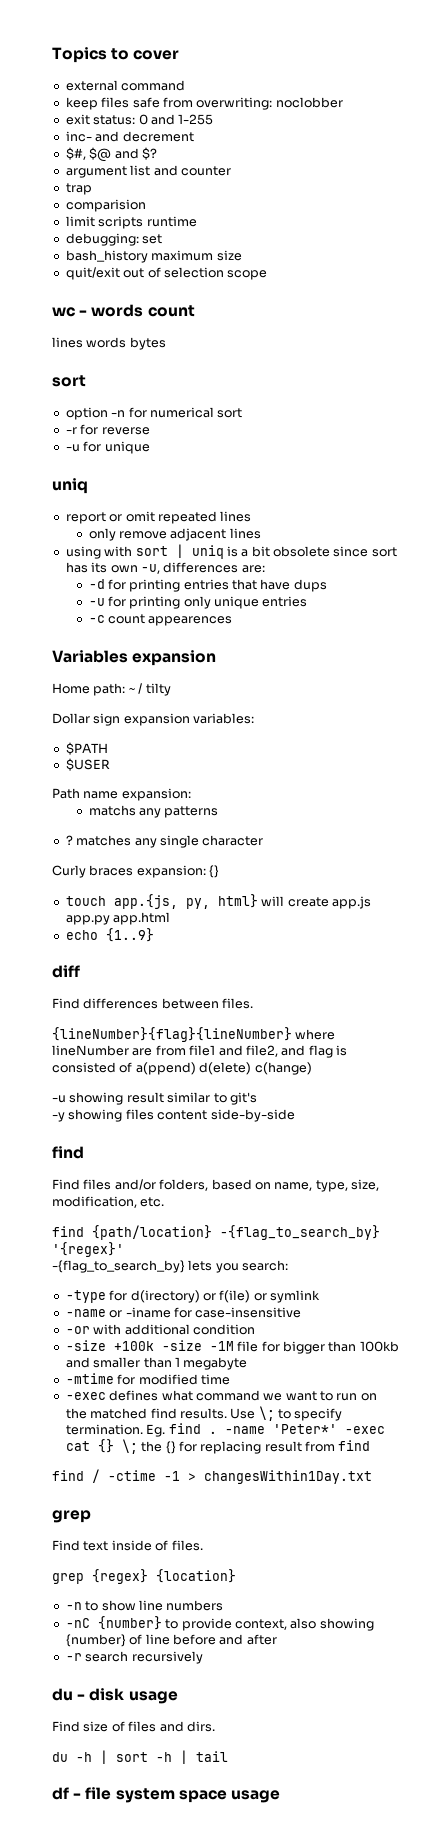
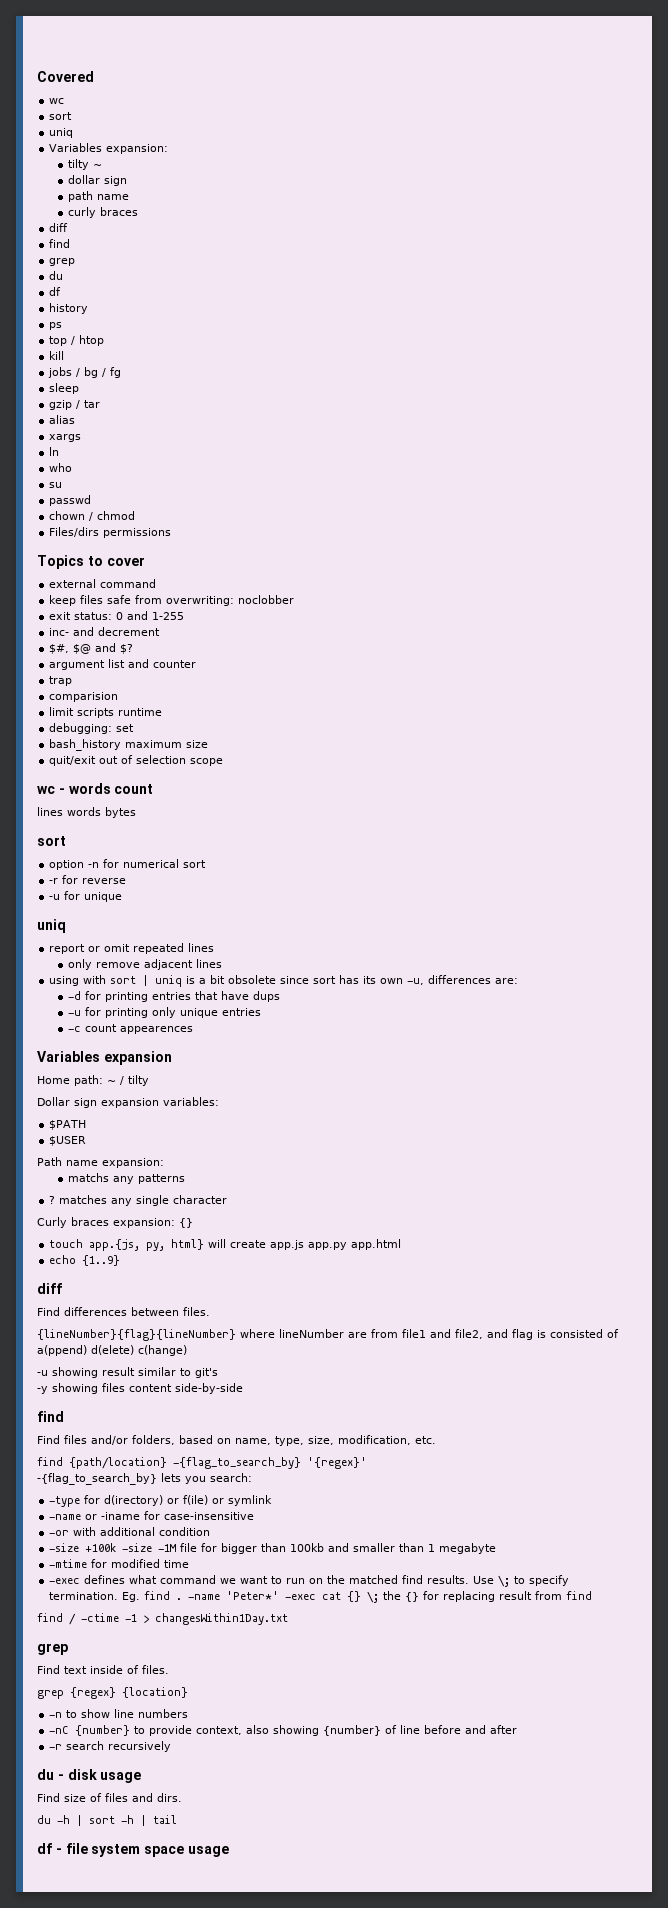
(52, 55) none -> [37,71,94,82] [49,98,65,104] [49,112,73,120] [49,128,74,138] [49,143,169,154] [68,159,103,170] [68,175,128,186] [68,191,130,202] [68,207,139,218] [49,223,69,232] [49,239,71,248] [49,258,76,266] [49,271,64,280] [49,287,62,296] [49,303,89,314] [49,322,63,330] [49,335,105,346] [49,351,65,360] [48,367,122,378] [49,383,80,394] [49,400,101,410] [49,415,76,424] [49,434,82,442] [49,447,60,456] [49,463,73,472] [49,482,63,488] [49,495,92,506] [49,511,136,521] [49,527,172,538] Covered // wc // sort // uniq // Variables expansion: // tilty ~ // dollar sign // path name // curly braces // diff // find // grep // du // df // history // ps // top / htop // kill // jobs / bg / fg // sleep // gzip / tar // alias // xargs // ln // who // su // passwd // chown / chmod // Files/dirs permissions //

